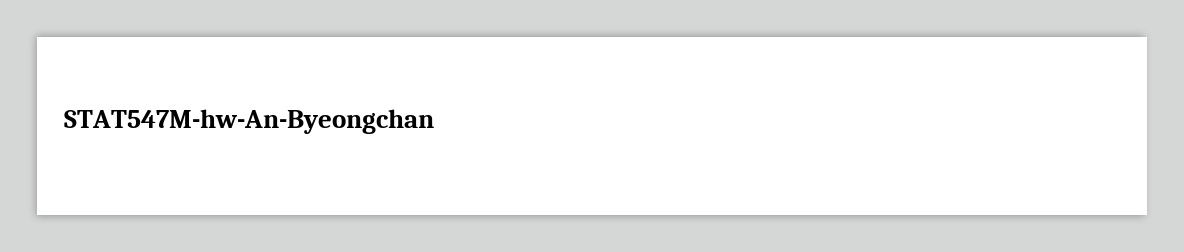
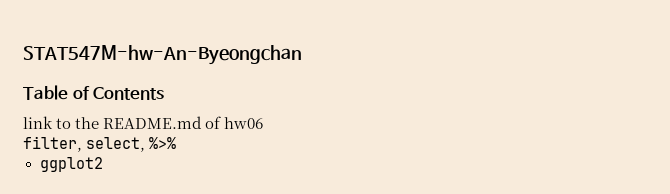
(434, 121) none -> [23,85,165,100] [23,116,264,129] [23,136,177,152] [39,157,103,172] // Table of Contents // link to the README.md of hw06 // filter, select, %>% // ggplot2

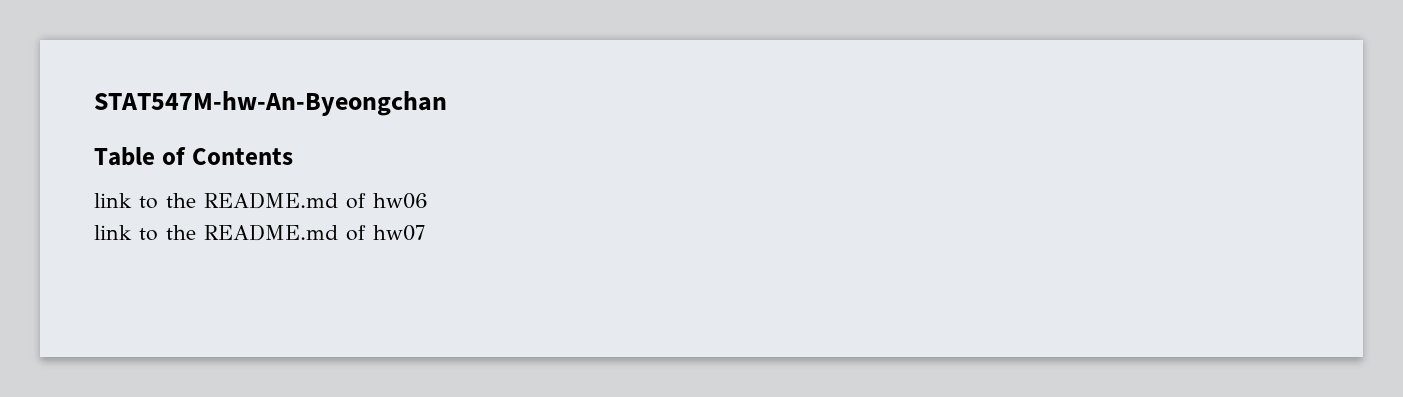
[23,136,177,152] [39,157,103,172] filter, select, %>% // ggplot2 -> [94,224,425,241] link to the README.md of hw07

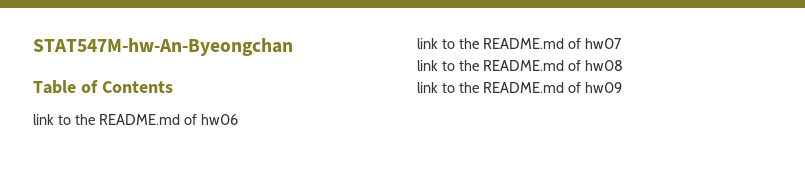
(425, 233) none -> [417,60,623,71] [417,82,622,93] // link to the README.md of hw08 // link to the README.md of hw09

